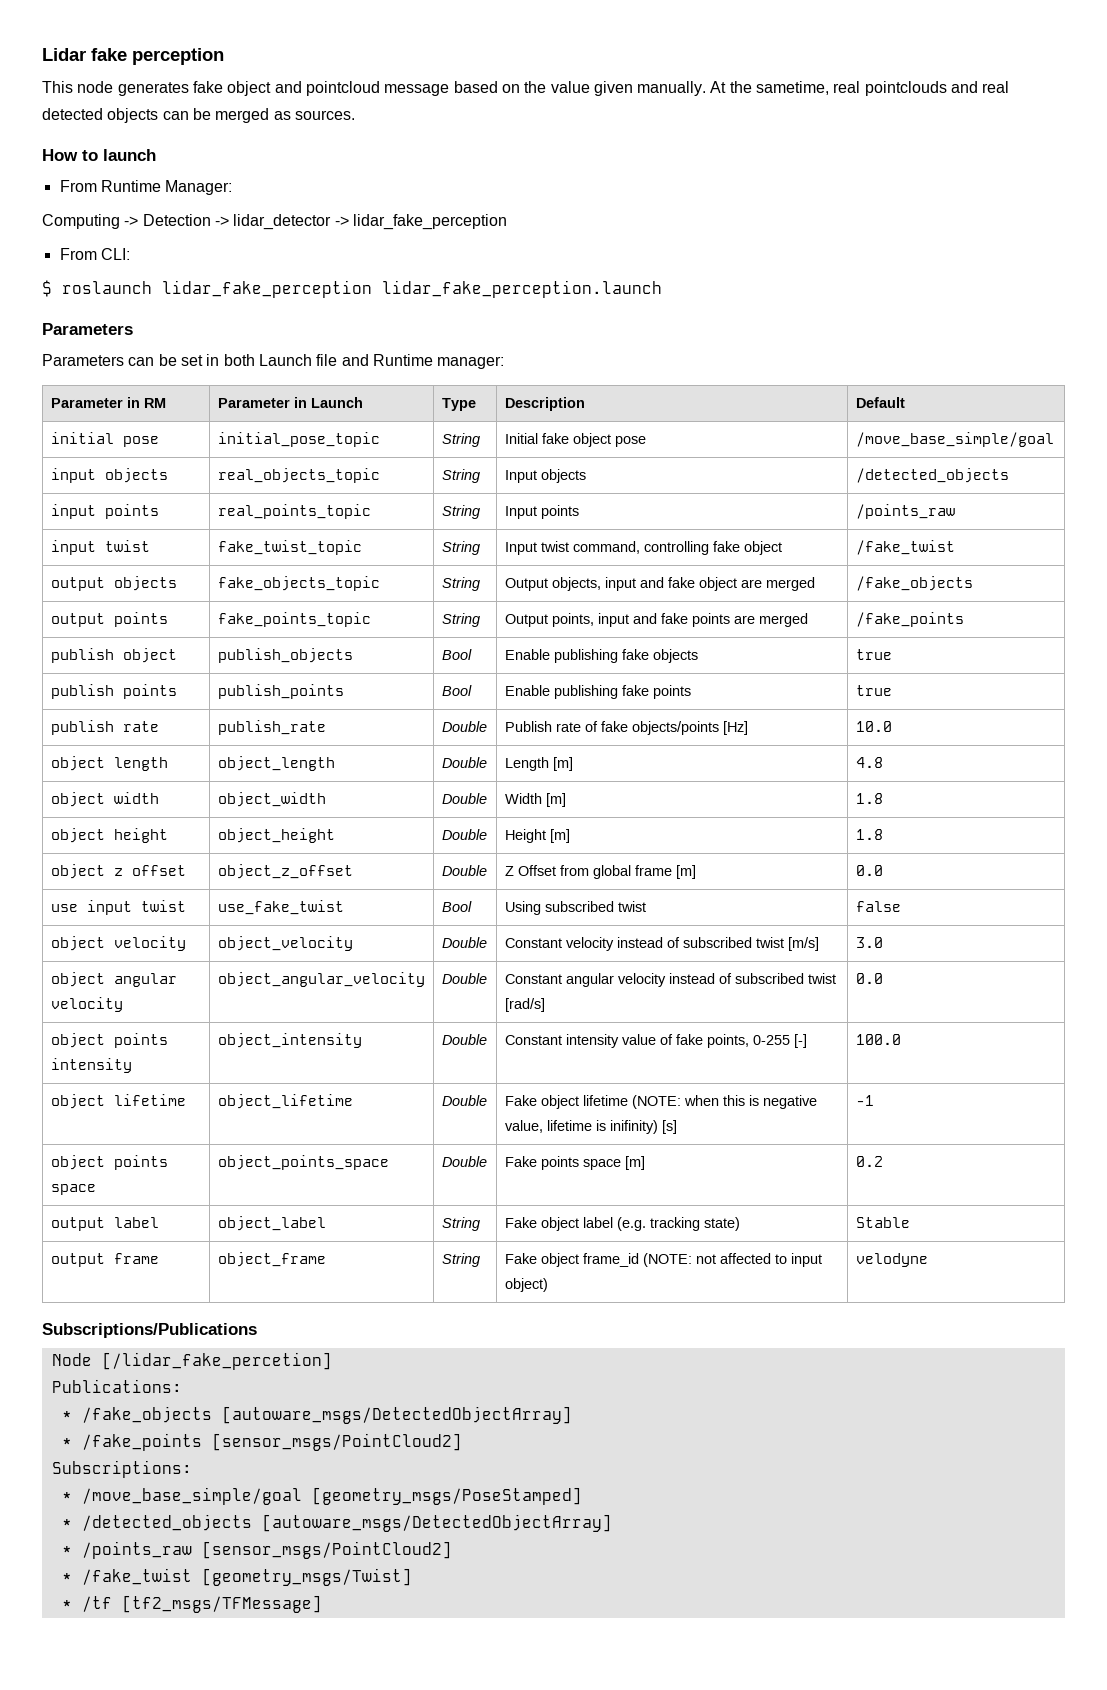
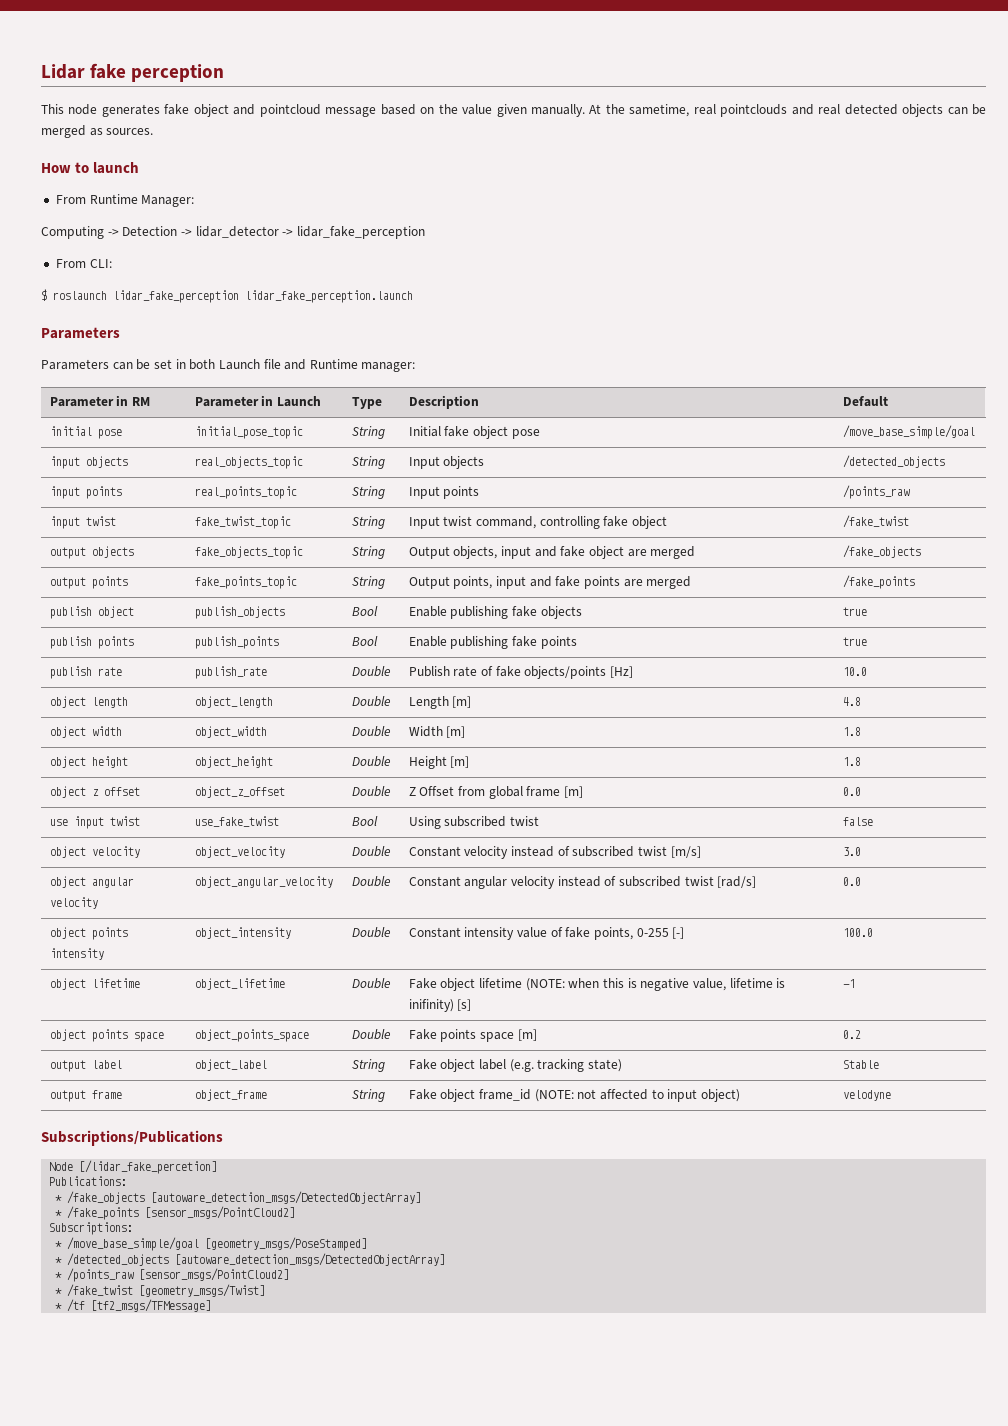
[221,1406,572,1424] [autoware_msgs/DetectedObjectArray] -> [151,1191,422,1204] [autoware_detection_msgs/DetectedObjectArray]
[261,1514,612,1532] [autoware_msgs/DetectedObjectArray] -> [175,1253,446,1266] [autoware_detection_msgs/DetectedObjectArray]

